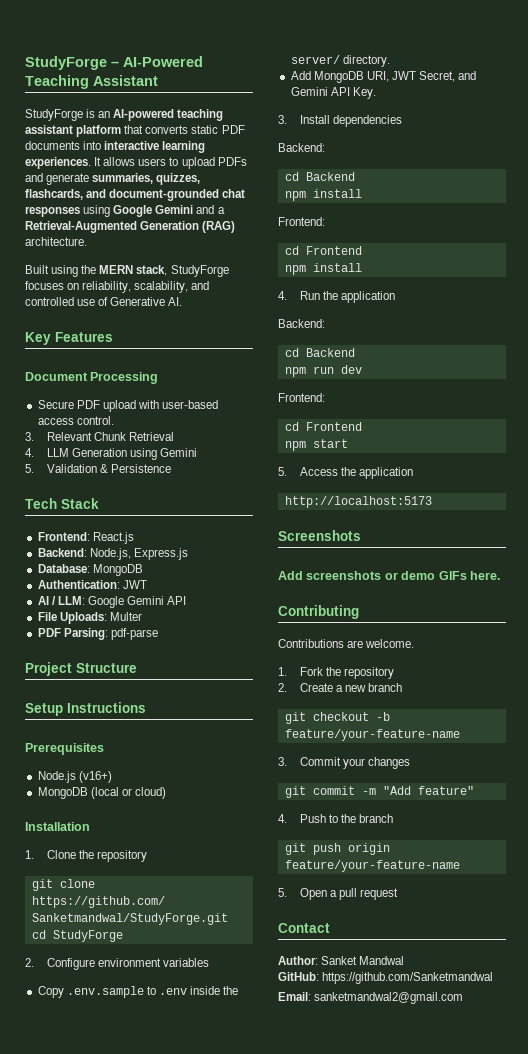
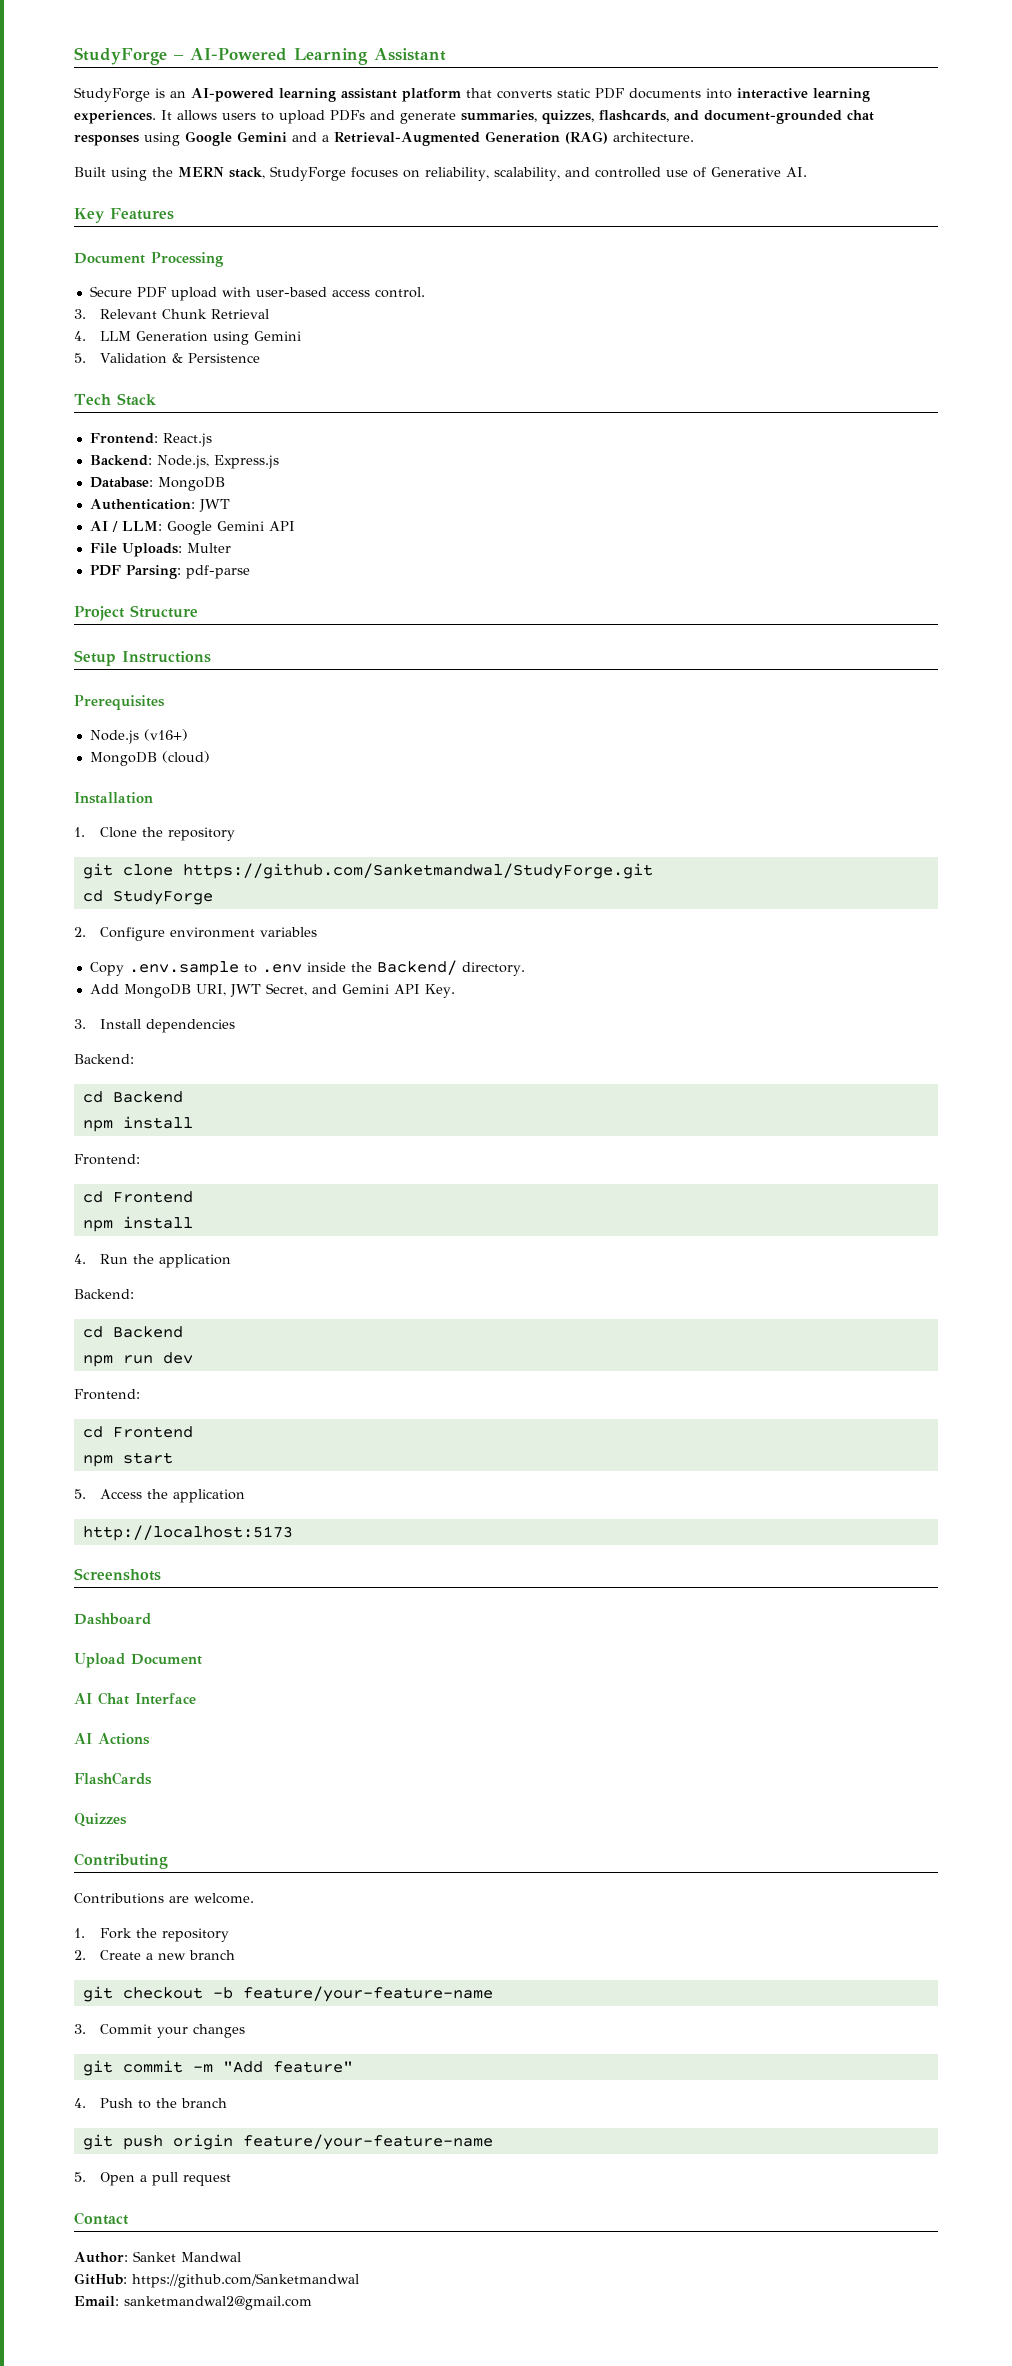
[25,75,89,89] Teaching -> [294,48,368,65] Learning
[177,109,224,121] teaching -> [279,88,336,102] learning
[90,787,166,799] (local or cloud) -> [161,751,210,763] (cloud)
[290,55,340,64] server/ -> [376,960,457,975] Backend/
[278,571,500,580] Add screenshots or demo GIFs here. -> [74,1613,151,1625] [74,1653,202,1668] [74,1692,196,1705] [74,1733,150,1745] [74,1772,152,1785] [74,1813,127,1827] Dashboard // Upload Document // AI Chat Interface // AI Actions // FlashCards // Quizzes

